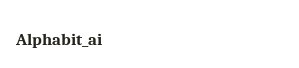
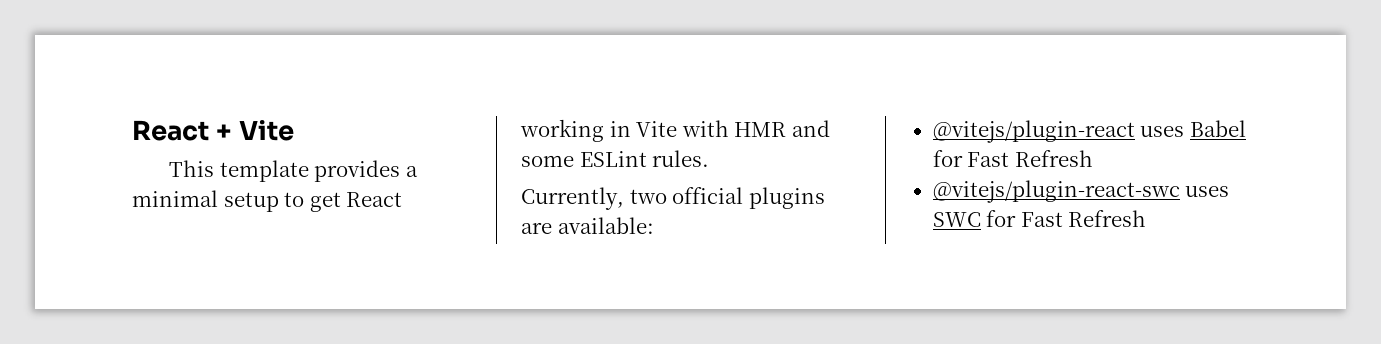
[15,33,102,48] Alphabit_ai -> [132,120,295,141] [169,160,418,182] [132,190,403,212] [520,119,830,142] [521,150,710,167] [521,187,825,210] [521,217,654,234] [932,120,1246,143] [932,150,1093,167] [932,180,1230,203] [932,210,1147,227] React + Vite // This template provides a minimal setup to get React working in Vite with HMR and some ESLint rules. // Currently, two official plugins are available: // @vitejs/plugin-react uses Babel for Fast Refresh // @vitejs/plugin-react-swc uses SWC for Fast Refresh

